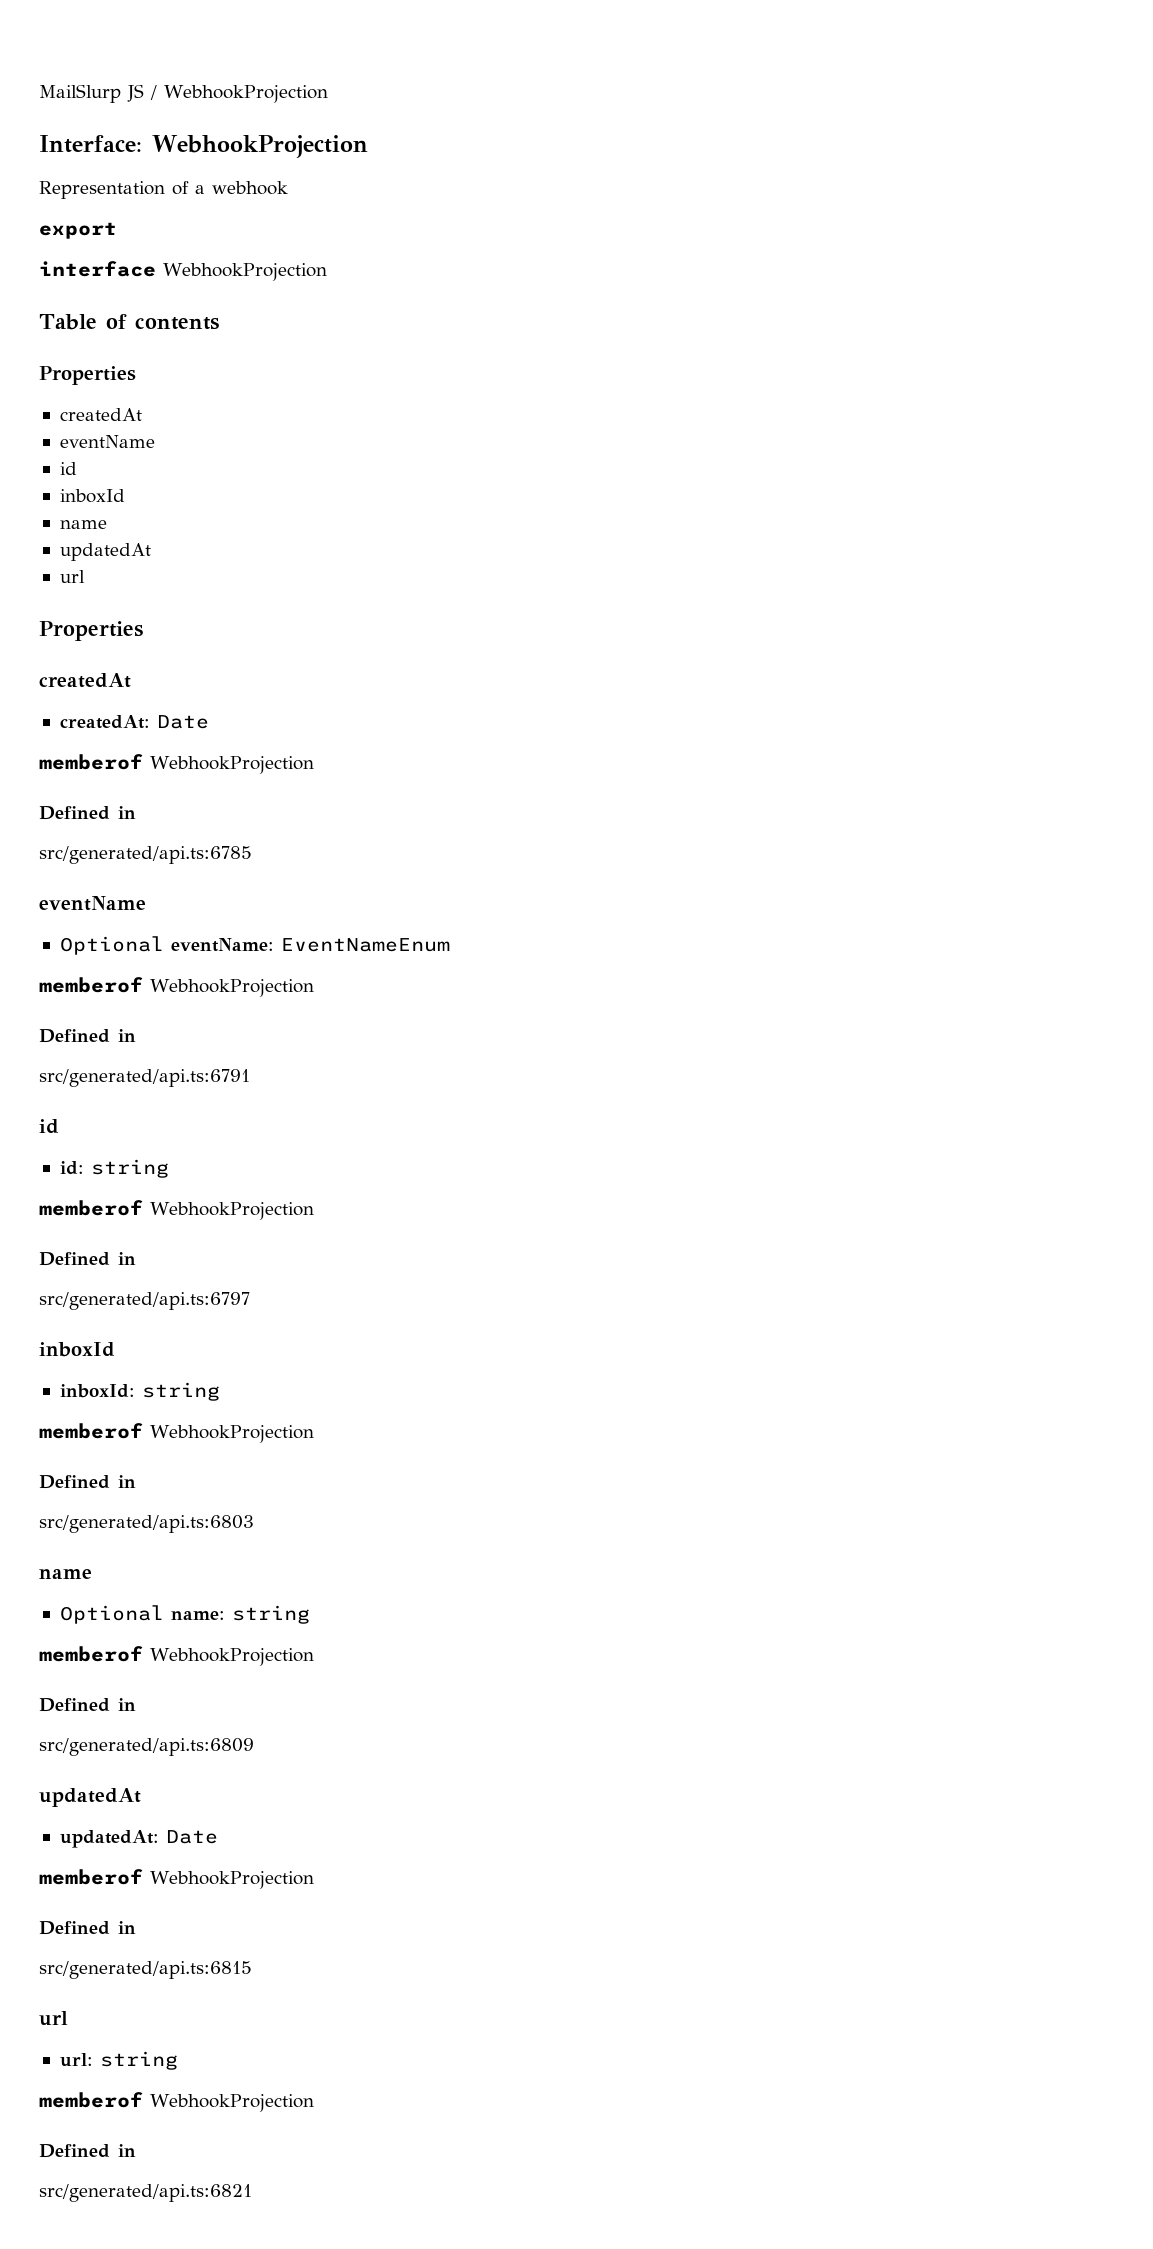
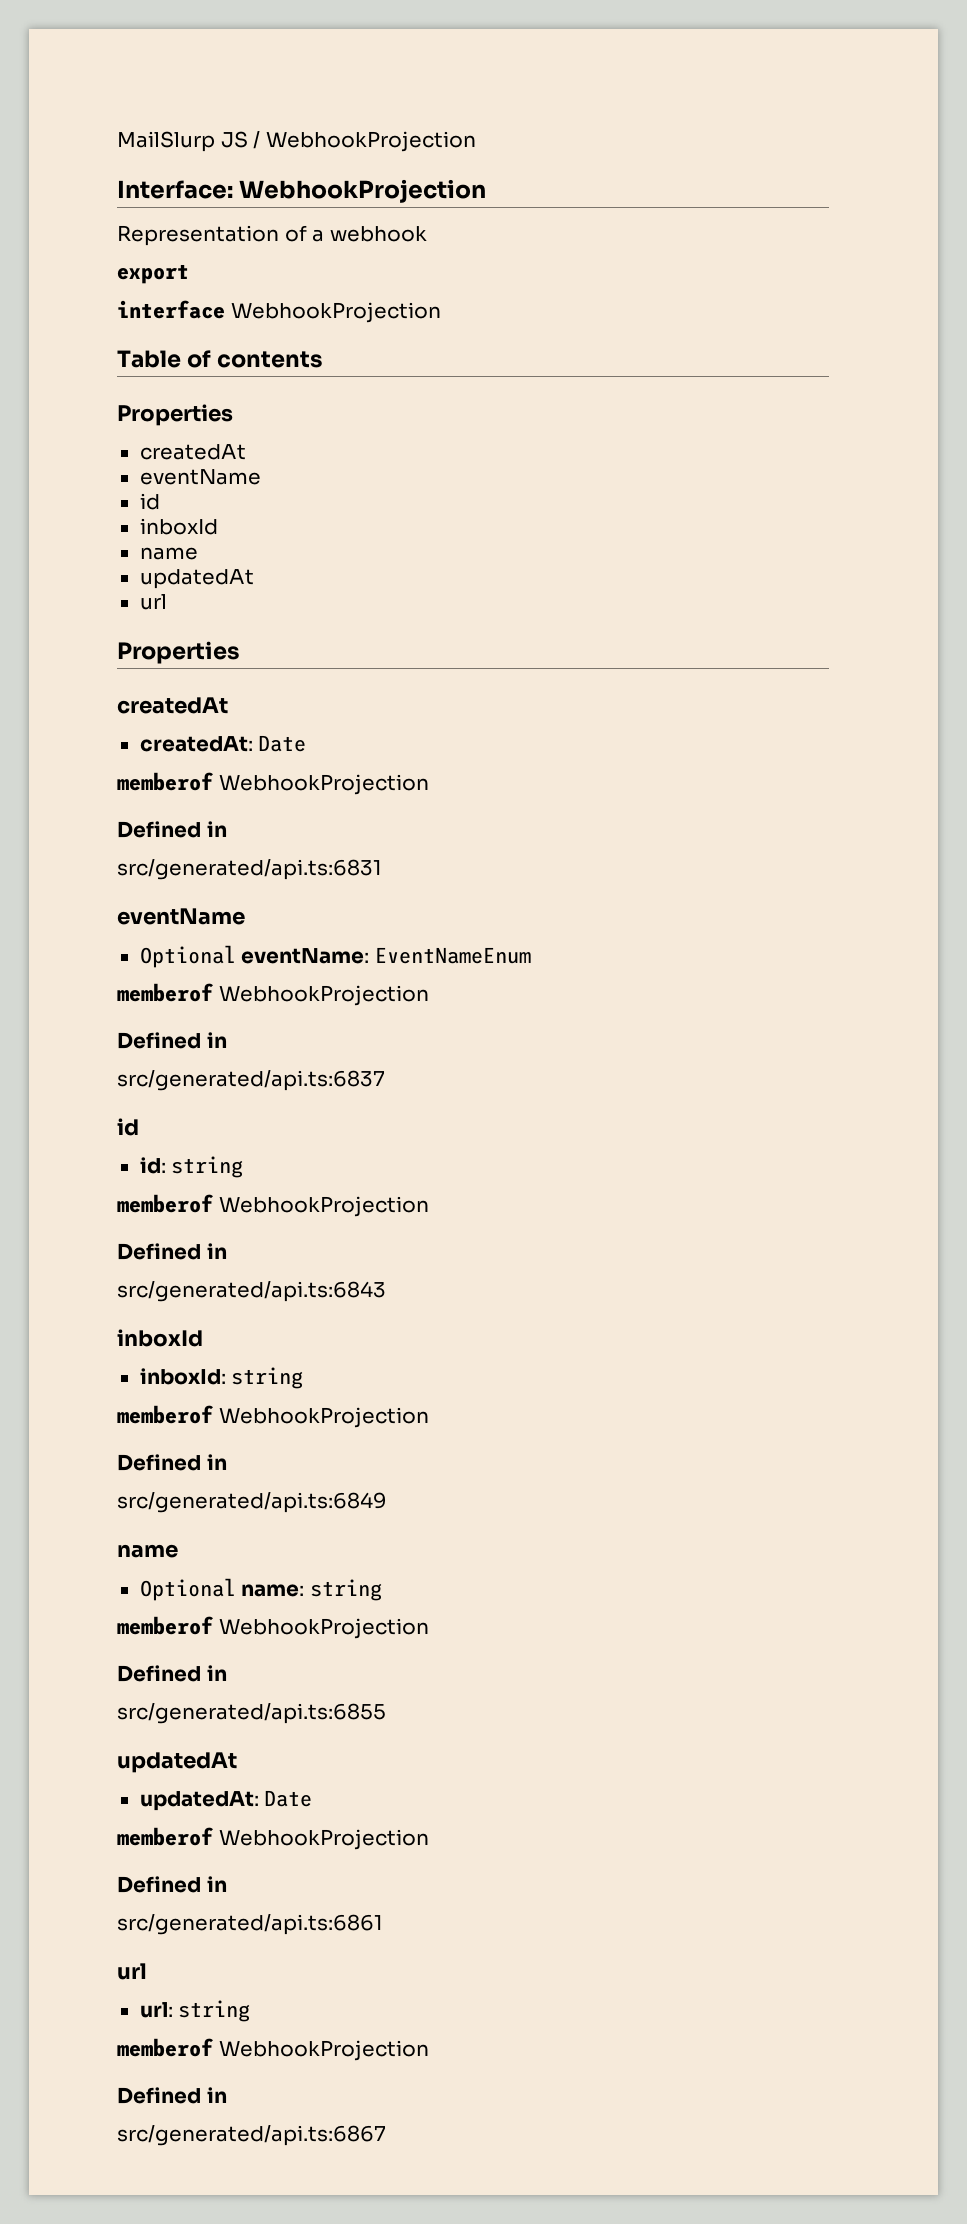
[39,846,252,864] src/generated/api.ts:6785 -> [117,859,382,880] src/generated/api.ts:6831
[39,1069,250,1087] src/generated/api.ts:6791 -> [117,1070,385,1091] src/generated/api.ts:6837
[39,1292,250,1310] src/generated/api.ts:6797 -> [117,1281,386,1302] src/generated/api.ts:6843
[39,1515,254,1533] src/generated/api.ts:6803 -> [117,1492,387,1513] src/generated/api.ts:6849
[39,1738,254,1756] src/generated/api.ts:6809 -> [117,1703,386,1724] src/generated/api.ts:6855
[39,1961,252,1979] src/generated/api.ts:6815 -> [117,1914,383,1935] src/generated/api.ts:6861
[39,2184,252,2202] src/generated/api.ts:6821 -> [117,2125,386,2146] src/generated/api.ts:6867

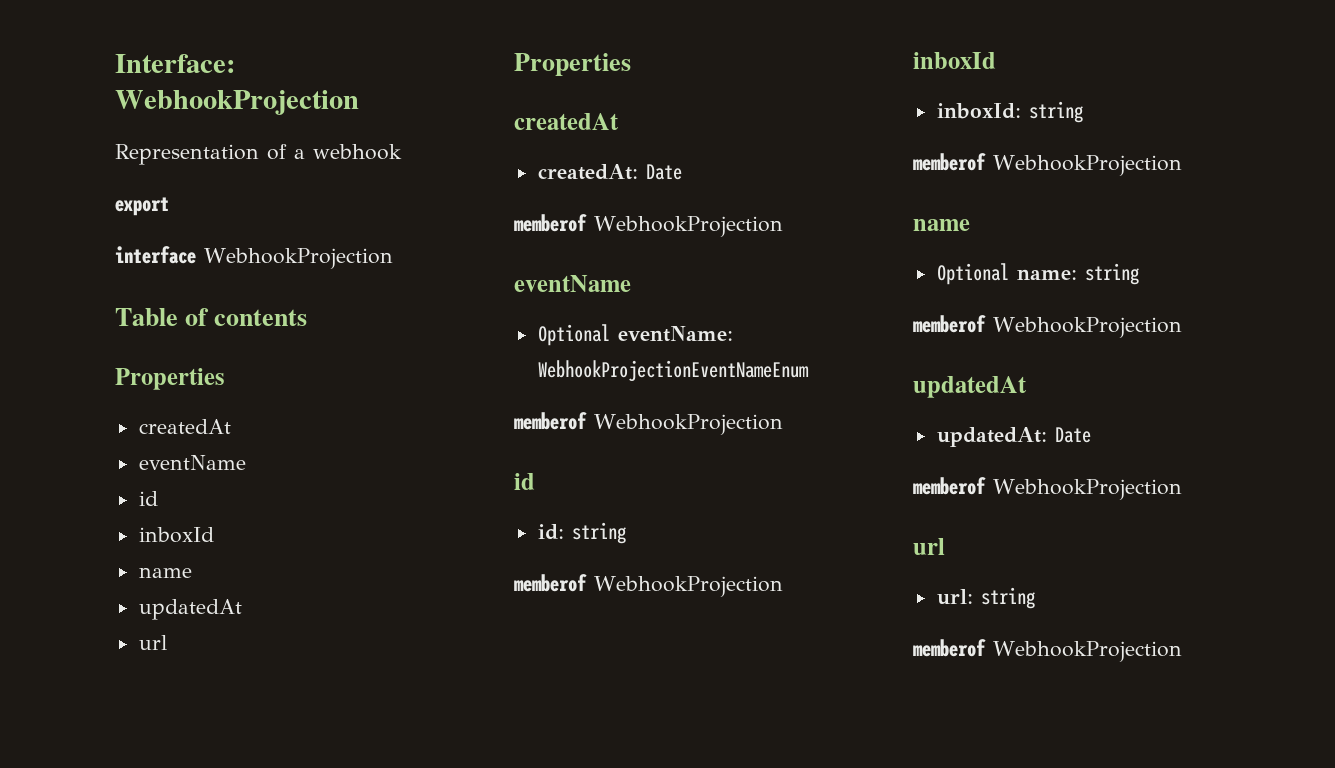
[117,131,476,152] MailSlurp JS / WebhookProjection // -> (115, 63) none
[117,821,227,838] [117,859,382,880] // Defined in // src/generated/api.ts:6831 -> (783, 226) none
[374,947,531,964] [117,983,429,1006] [117,1032,227,1049] [117,1070,385,1091] EventNameEnum // memberof WebhookProjection // Defined in // src/generated/api.ts:6837 -> [537,360,809,382] [514,412,783,435] WebhookProjectionEventNameEnum // memberof WebhookProjection
[117,1243,227,1260] [117,1281,386,1302] // Defined in // src/generated/api.ts:6843 -> (783, 586) none
[117,1454,227,1471] [117,1492,387,1513] // Defined in // src/generated/api.ts:6849 -> (1182, 165) none
[117,1665,227,1682] [117,1703,386,1724] // Defined in // src/generated/api.ts:6855 -> (1182, 327) none
[117,1876,227,1893] [117,1914,383,1935] // Defined in // src/generated/api.ts:6861 -> (1182, 489) none
[117,2087,227,2104] [117,2125,386,2146] // Defined in // src/generated/api.ts:6867 -> (1182, 651) none

